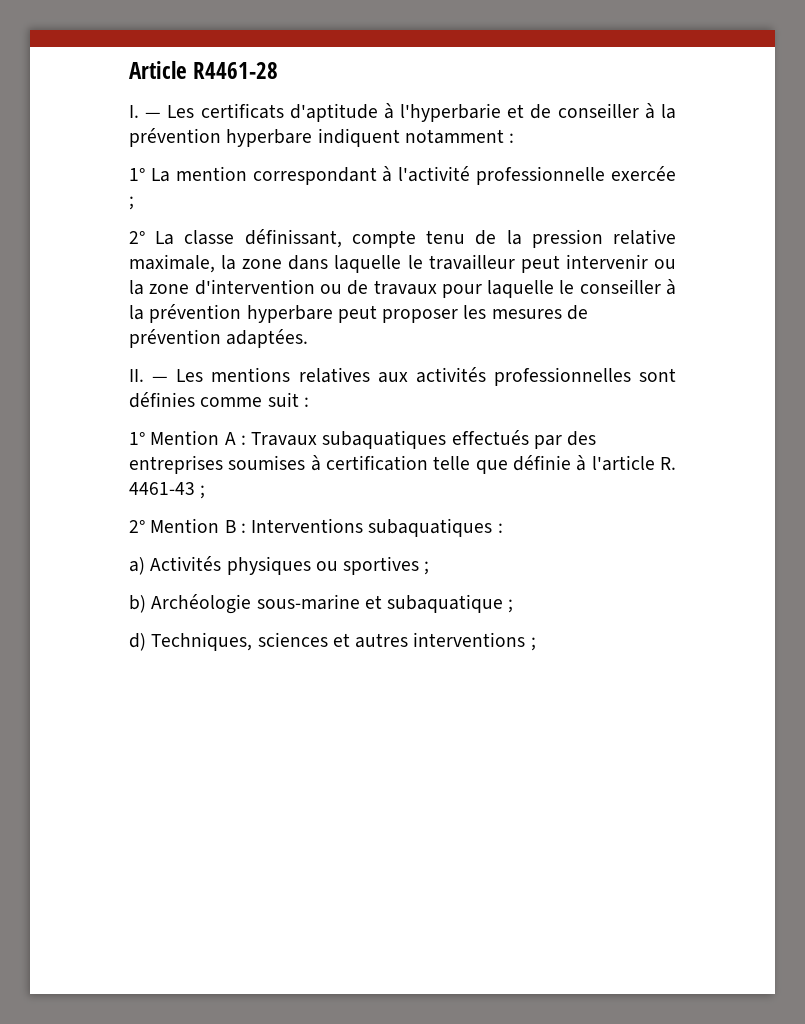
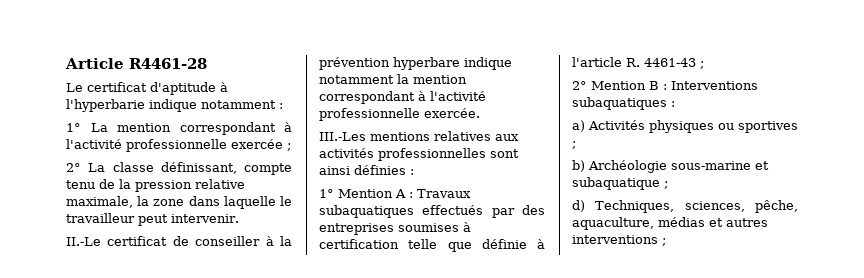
[129,103,676,122] [129,128,400,147] I. ― Les certificats d'aptitude à l'hyperbarie et de conseiller à la prévention hyperbare indiquent -> [66,82,228,95] [66,99,197,112] Le certificat d'aptitude à l'hyperbarie indique
[565,254,676,269] [129,279,676,298] [129,304,588,323] [129,329,309,348] [129,369,204,382] intervenir ou la zone d'intervention ou de travaux pour laquelle le conseiller à la prévention hyperbare peut proposer les mesures de prévention adaptées. // II. ― Les -> [171,214,239,223] [66,236,292,246] [319,57,512,70] [319,74,467,84] [319,91,486,104] [319,108,480,121] [319,132,366,141] intervenir. // II.-Le certificat de conseiller à la prévention hyperbare indique notamment la mention correspondant à l'activité professionnelle exercée. // III.-Les
[129,392,299,408] définies comme suit -> [319,165,406,175] ainsi définies
[257,632,328,647] sciences -> [684,200,798,213] [572,217,705,230] sciences, pêche, aquaculture, médias

